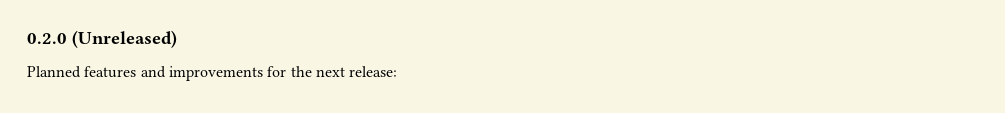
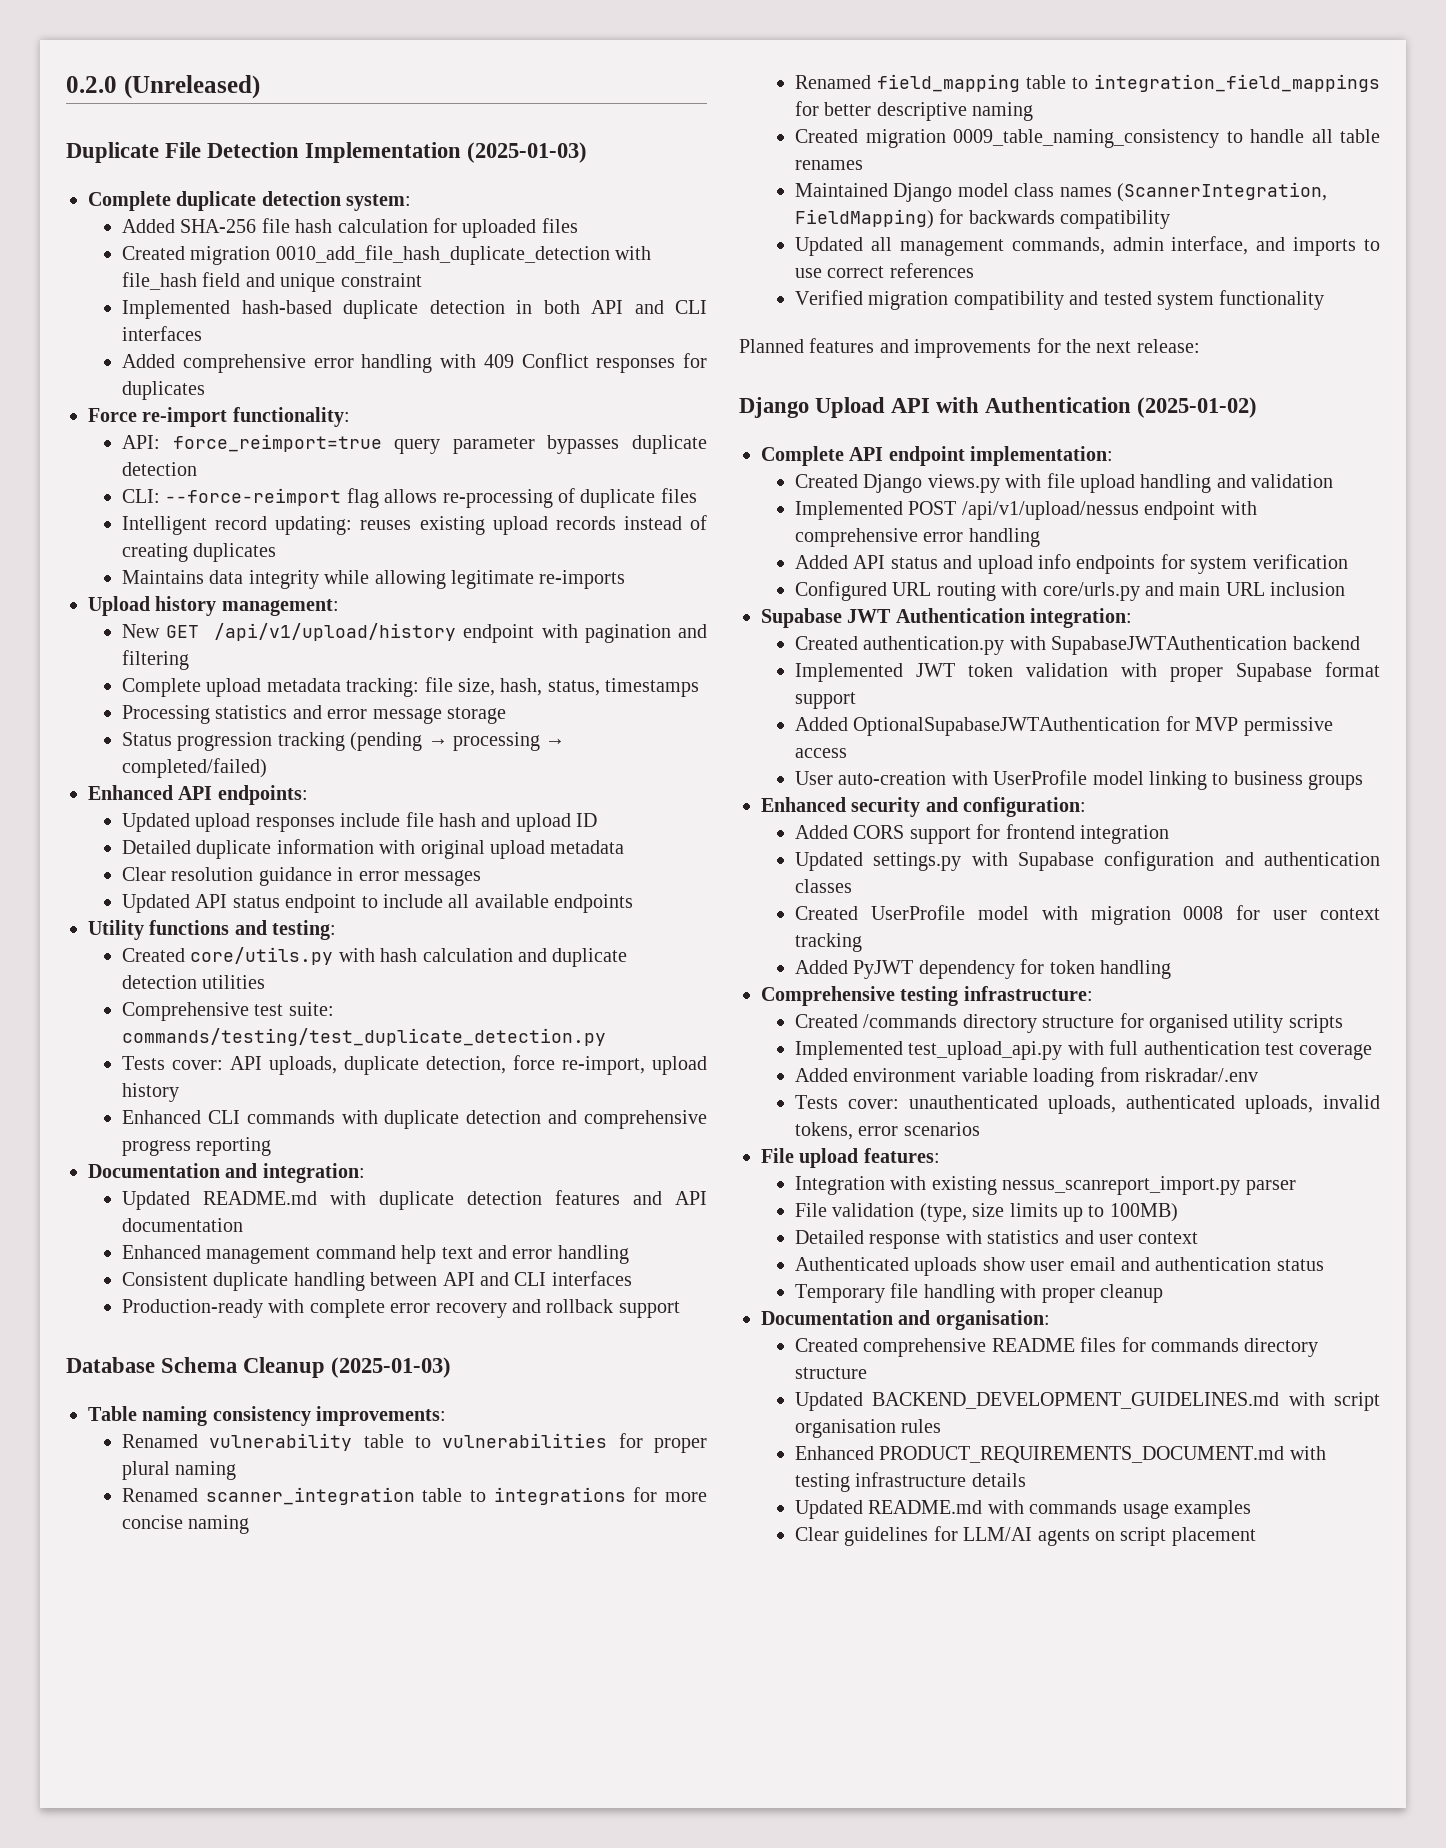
(177, 39) none -> [66,142,588,163] [88,191,412,211] [121,218,578,238] [121,245,652,265] [121,272,422,292] [121,300,707,319] [121,326,202,341] [121,353,707,373] [121,381,205,400] [88,407,350,427] [121,434,708,454] [121,462,197,476] [121,488,697,508] [121,515,707,535] [121,543,277,562] [121,570,626,589] [88,596,339,616] [121,623,707,643] [121,650,189,670] [121,677,700,697] [121,705,506,724] [121,732,566,751] [121,758,267,778] [88,785,308,805] [121,812,598,832] [121,839,625,859] [121,867,481,886] [121,894,634,913] [88,920,337,940] [121,947,628,967] [121,975,266,989] [121,1002,334,1021] [121,1028,606,1046] [121,1055,707,1075] [121,1083,179,1102] [121,1110,707,1129] [121,1137,272,1156] [88,1163,365,1183] [121,1190,707,1210] [121,1218,243,1232] [121,1245,629,1264] [121,1271,632,1291] [121,1299,680,1318] [66,1357,452,1378] [88,1406,447,1426] [121,1433,707,1453] [121,1461,237,1480] [121,1487,707,1505] [121,1515,250,1534] [794,74,1380,92] [794,101,1034,121] [794,129,1380,148] [794,160,863,170] [794,182,1327,202] [794,209,1171,229] [794,236,1380,256] [794,263,974,278] [794,290,1325,310] // Duplicate File Detection Implementation (2025-01-03) // Complete duplicate detection system: // Added SHA-256 file hash calculation for uploaded files // Created migration 0010_add_file_hash_duplicate_detection with file_hash field and unique constraint // Implemented hash-based duplicate detection in both API and CLI interfaces // Added comprehensive error handling with 409 Conflict responses for duplicates // Force re-import functionality: // API: force_reimport=true query parameter bypasses duplicate detection // CLI: --force-reimport flag allows re-processing of duplicate files // Intelligent record updating: reuses existing upload records instead of creating duplicates // Maintains data integrity while allowing legitimate re-imports // Upload history management: // New GET /api/v1/upload/history endpoint with pagination and filtering // Complete upload metadata tracking: file size, hash, status, timestamps // Processing statistics and error message storage // Status progression tracking (pending → processing → completed/failed) // Enhanced API endpoints: // Updated upload responses include file hash and upload ID // Detailed duplicate information with original upload metadata // Clear resolution guidance in error messages // Updated API status endpoint to include all available endpoints // Utility functions and testing: // Created core/utils.py with hash calculation and duplicate detection utilities // Comprehensive test suite: commands/testing/test_duplicate_detection.py // Tests cover: API uploads, duplicate detection, force re-import, upload history // Enhanced CLI commands with duplicate detection and comprehensive progress reporting // Documentation and integration: // Updated README.md with duplicate detection features and API documentation // Enhanced management command help text and error handling // Consistent duplicate handling between API and CLI interfaces // Production-ready with complete error recovery and rollback support // Database Schema Cleanup (2025-01-03) // Table naming consistency improvements: // Renamed vulnerability table to vulnerabilities for proper plural naming // Renamed scanner_integration table to integrations for more concise naming // Renamed field_mapping table to integration_field_mappings for better descriptive naming // Created migration 0009_table_naming_consistency to handle all table renames // Maintained Django model class names (ScannerIntegration, FieldMapping) for backwards compatibility // Updated all management commands, admin interface, and imports to use correct references // Verified migration compatibility and tested system functionality
(398, 71) none -> [739,397,1258,418] [761,446,1114,466] [794,473,1334,493] [794,501,1257,520] [794,528,1040,547] [794,554,1348,574] [794,581,1346,601] [761,608,1133,628] [794,636,1360,655] [794,662,1380,682] [794,692,856,709] [794,716,1333,736] [794,748,847,758] [794,770,1364,790] [761,797,1087,817] [794,824,1169,844] [794,851,1380,871] [794,879,852,893] [794,905,1380,925] [794,933,862,952] [794,959,1171,979] [761,986,1093,1006] [794,1013,1343,1033] [794,1040,1373,1060] [794,1067,1258,1087] [794,1095,1380,1114] [794,1122,980,1140] [761,1148,940,1168] [794,1176,1296,1195] [794,1203,1178,1222] [794,1230,1199,1249] [794,1257,1324,1276] [794,1283,1163,1303] [761,1310,1050,1330] [794,1337,1319,1357] [794,1367,867,1379] [794,1392,1380,1411] [794,1419,942,1438] [794,1446,1326,1463] [794,1472,1026,1492] [794,1500,1251,1519] [794,1526,1256,1546] // Django Upload API with Authentication (2025-01-02) // Complete API endpoint implementation: // Created Django views.py with file upload handling and validation // Implemented POST /api/v1/upload/nessus endpoint with comprehensive error handling // Added API status and upload info endpoints for system verification // Configured URL routing with core/urls.py and main URL inclusion // Supabase JWT Authentication integration: // Created authentication.py with SupabaseJWTAuthentication backend // Implemented JWT token validation with proper Supabase format support // Added OptionalSupabaseJWTAuthentication for MVP permissive access // User auto-creation with UserProfile model linking to business groups // Enhanced security and configuration: // Added CORS support for frontend integration // Updated settings.py with Supabase configuration and authentication classes // Created UserProfile model with migration 0008 for user context tracking // Added PyJWT dependency for token handling // Comprehensive testing infrastructure: // Created /commands directory structure for organised utility scripts // Implemented test_upload_api.py with full authentication test coverage // Added environment variable loading from riskradar/.env // Tests cover: unauthenticated uploads, authenticated uploads, invalid tokens, error scenarios // File upload features: // Integration with existing nessus_scanreport_import.py parser // File validation (type, size limits up to 100MB) // Detailed response with statistics and user context // Authenticated uploads show user email and authentication status // Temporary file handling with proper cleanup // Documentation and organisation: // Created comprehensive README files for commands directory structure // Updated BACKEND_DEVELOPMENT_GUIDELINES.md with script organisation rules // Enhanced PRODUCT_REQUIREMENTS_DOCUMENT.md with testing infrastructure details // Updated README.md with commands usage examples // Clear guidelines for LLM/AI agents on script placement

